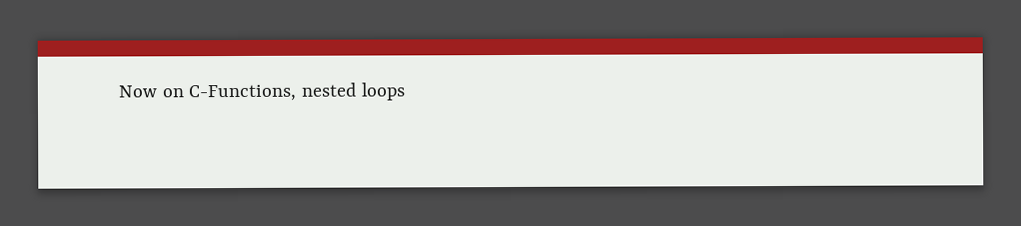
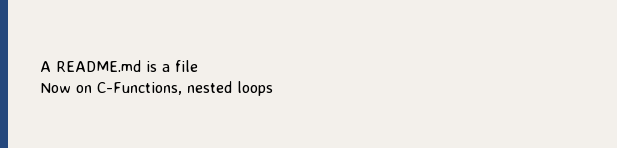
(118, 91) none -> [40,60,198,72] A README.md is a file //

